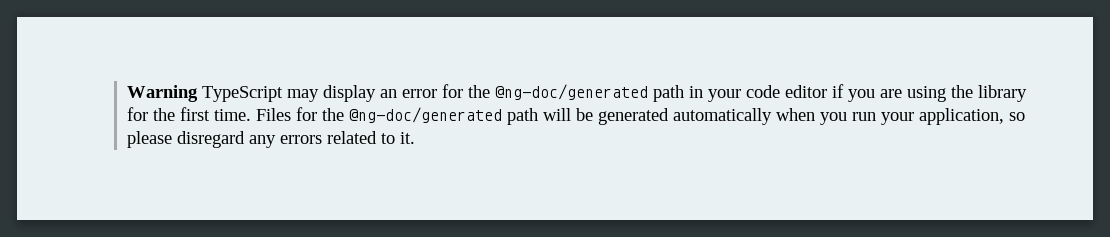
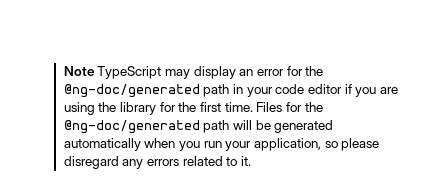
[126,85,198,102] Warning -> [63,66,95,76] Note

